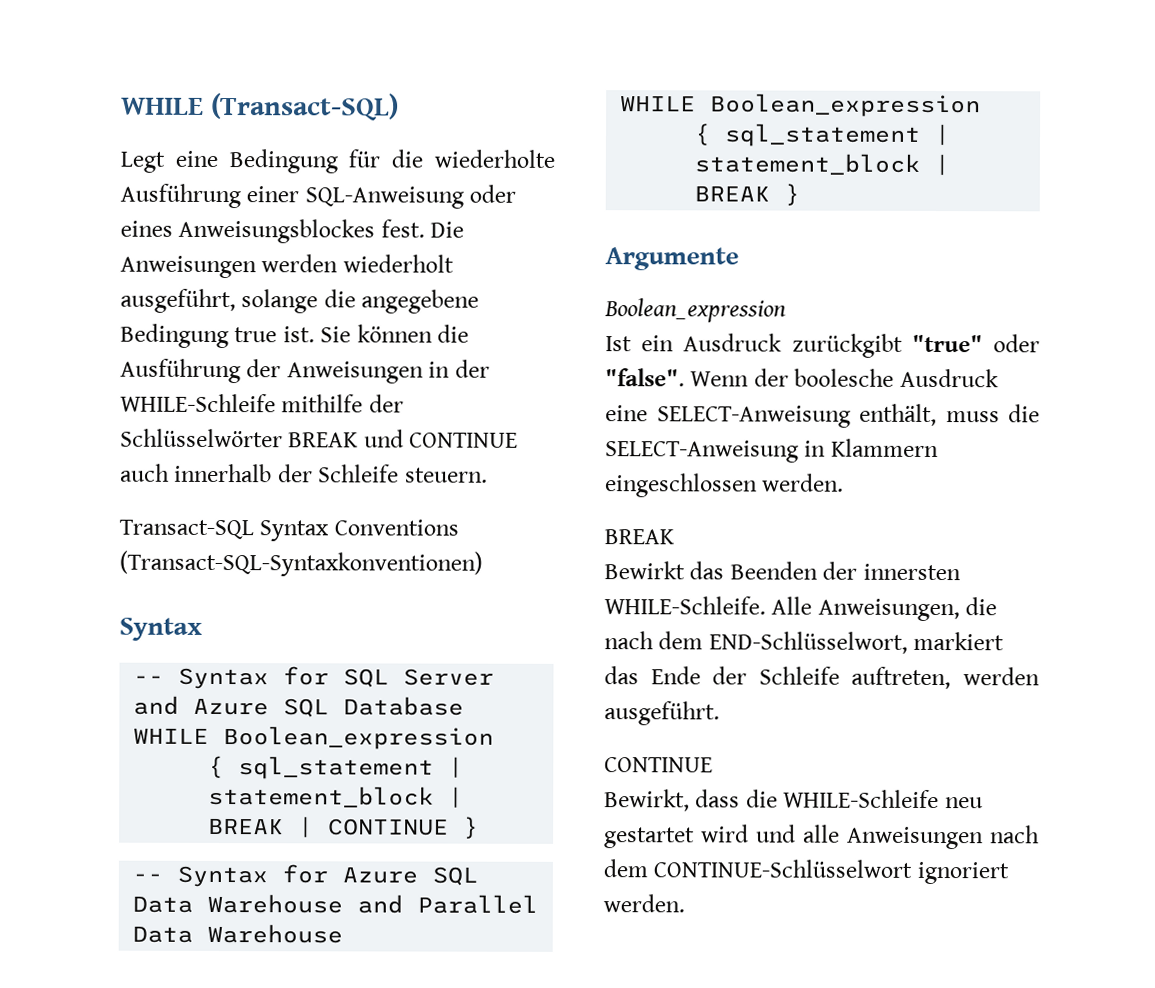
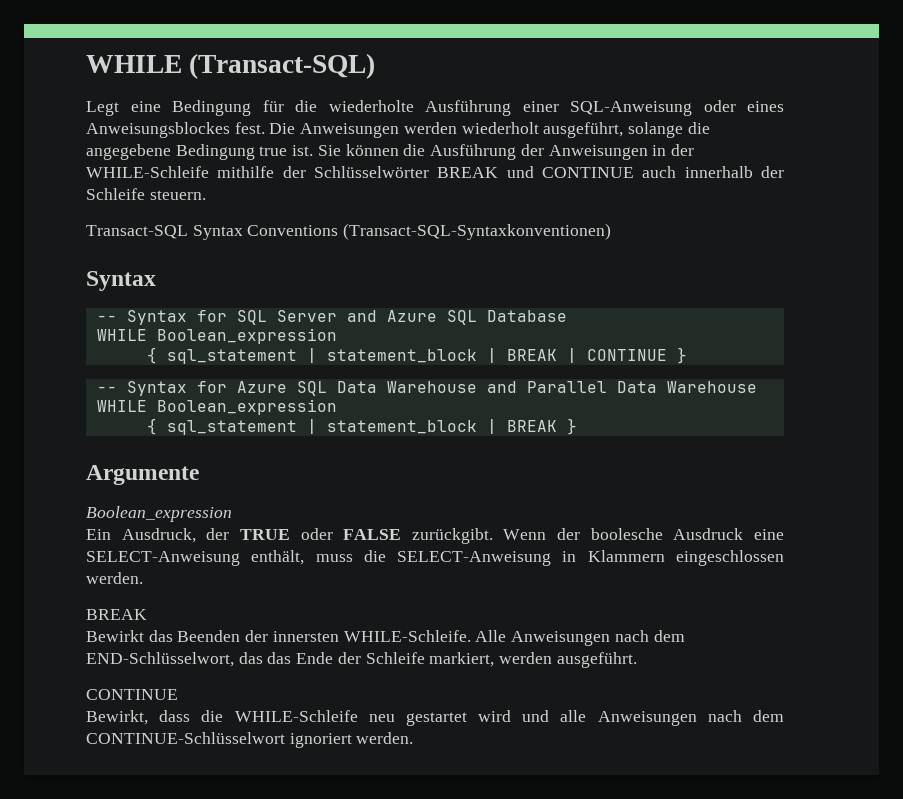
[605,333,1040,358] [605,368,685,387] Ist ein Ausdruck zurückgibt "true" oder "false". -> [86,528,493,544] Ein Ausdruck, der TRUE oder FALSE zurückgibt.
[817,597,998,622] Anweisungen, die -> [511,631,611,646] Anweisungen
[913,631,1005,651] markiert -> [238,652,263,664] das
[851,666,952,690] auftreten, -> [429,652,495,667] markiert,

